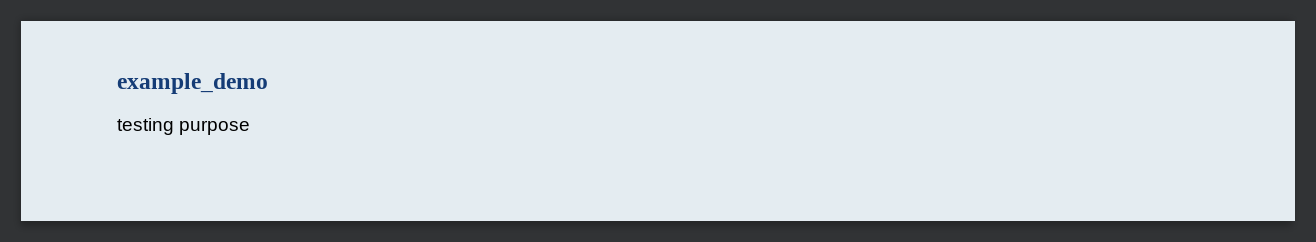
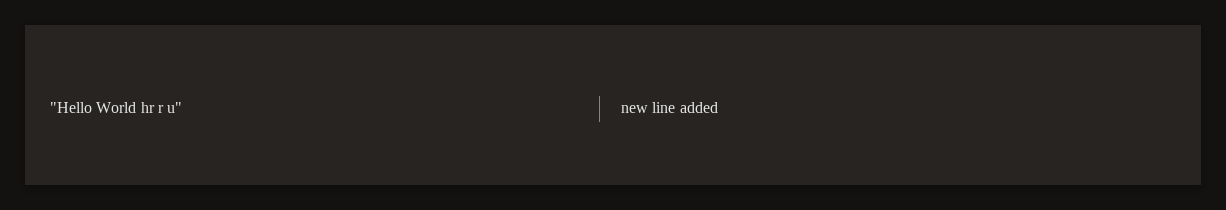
[117,73,268,94] [117,118,251,135] example_demo // testing purpose -> [50,102,183,113] [621,102,718,113] "Hello World hr r u" // new line added

